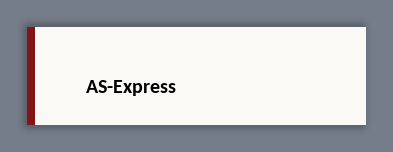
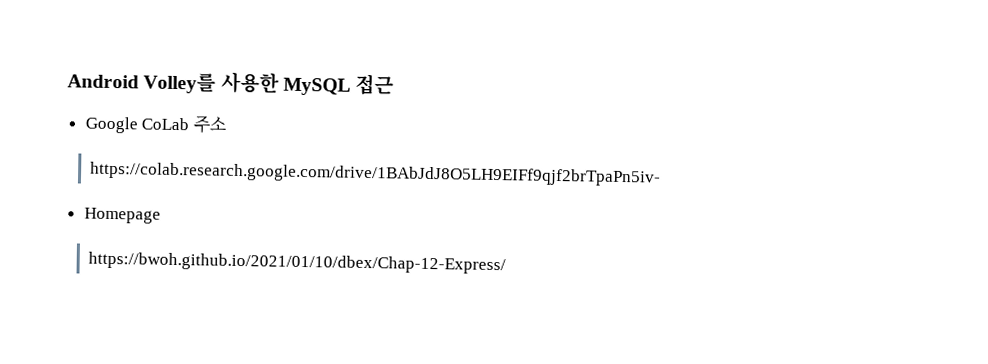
[86,80,176,96] AS-Express -> [67,71,395,96] [84,115,228,134] [90,161,662,187] [83,207,161,224] [88,251,507,275] Android Volley를 사용한 MySQL 접근 // Google CoLab 주소 // https://colab.research.google.com/drive/1BAbJdJ8O5LH9EIFf9qjf2brTpaPn5iv- // Homepage // https://bwoh.github.io/2021/01/10/dbex/Chap-12-Express/

